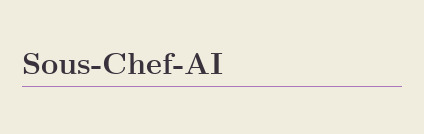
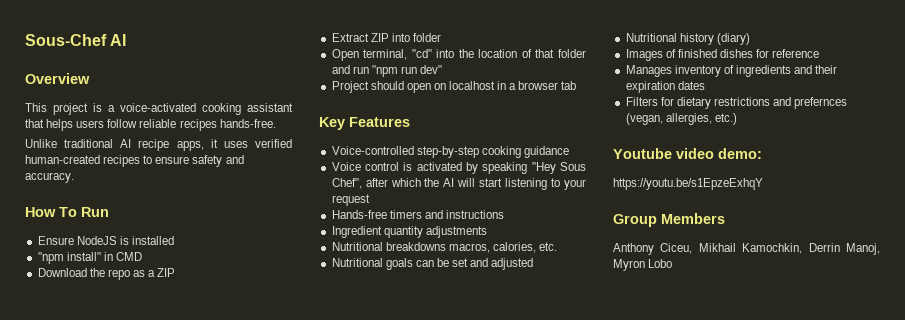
[22,53,223,74] Sous-Chef-AI -> [25,34,127,46] [25,73,90,84] [25,103,293,115] [25,119,276,131] [25,139,292,151] [25,155,244,167] [25,172,74,183] [25,207,109,217] [37,236,174,245] [37,252,142,264] [37,268,176,280] [331,33,441,42] [331,49,586,61] [331,65,443,77] [331,81,577,93] [319,117,410,130] [331,146,569,158] [331,162,586,174] [331,178,586,190] [331,194,370,206] [331,210,504,219] [331,226,487,238] [331,242,558,253] [331,258,534,270] [625,33,750,45] [625,49,820,61] [625,65,838,77] [625,81,705,93] [625,97,848,109] [625,113,737,125] [613,148,762,159] [613,178,763,190] [613,213,725,227] [613,243,880,255] [613,259,673,271] Sous-Chef AI // Overview // This project is a voice-activated cooking assistant that helps users follow reliable recipes hands-free. // Unlike traditional AI recipe apps, it uses verified human-created recipes to ensure safety and accuracy. // How To Run // Ensure NodeJS is installed // "npm install" in CMD // Download the repo as a ZIP // Extract ZIP into folder // Open terminal, "cd" into the location of that folder and run "npm run dev" // Project should open on localhost in a browser tab // Key Features // Voice-controlled step-by-step cooking guidance // Voice control is activated by speaking "Hey Sous Chef", after which the AI will start listening to your request // Hands-free timers and instructions // Ingredient quantity adjustments // Nutritional breakdowns macros, calories, etc. // Nutritional goals can be set and adjusted // Nutritional history (diary) // Images of finished dishes for reference // Manages inventory of ingredients and their expiration dates // Filters for dietary restrictions and prefernces (vegan, allergies, etc.) // Youtube video demo: // https://youtu.be/s1EpzeExhqY // Group Members // Anthony Ciceu, Mikhail Kamochkin, Derrin Manoj, Myron Lobo

